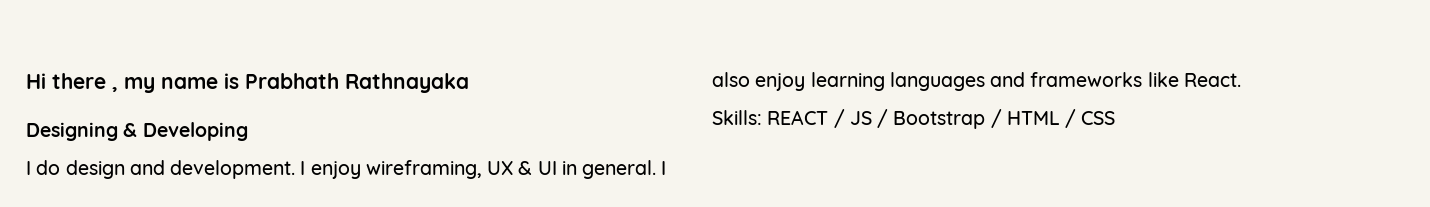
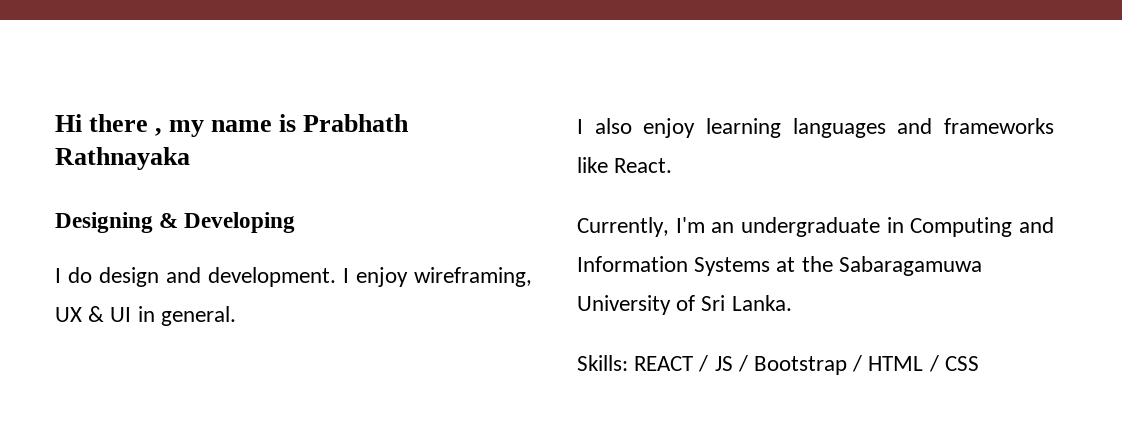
(657, 169) none -> (236, 316) //
(1241, 80) none -> [577,217,1054,237] [577,256,982,276] [577,295,792,315] // Currently, I'm an undergraduate in Computing and Information Systems at the Sabaragamuwa University of Sri Lanka.

